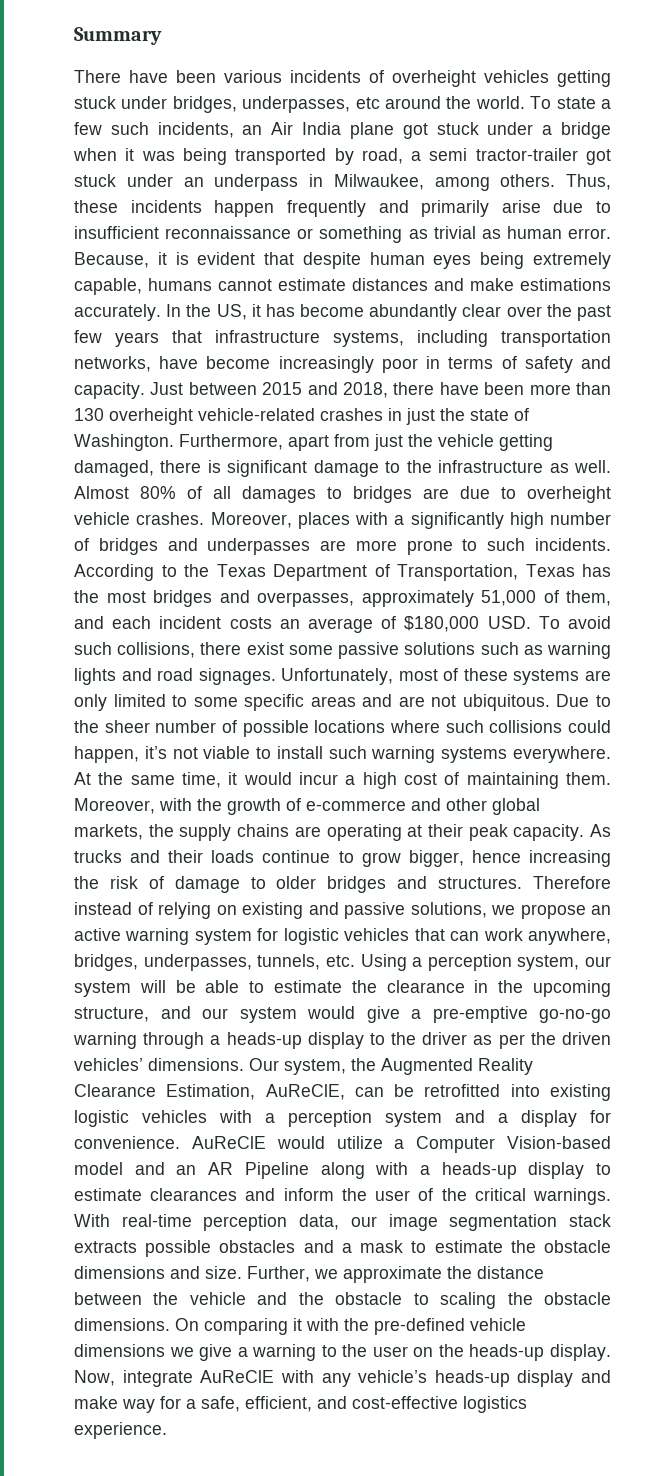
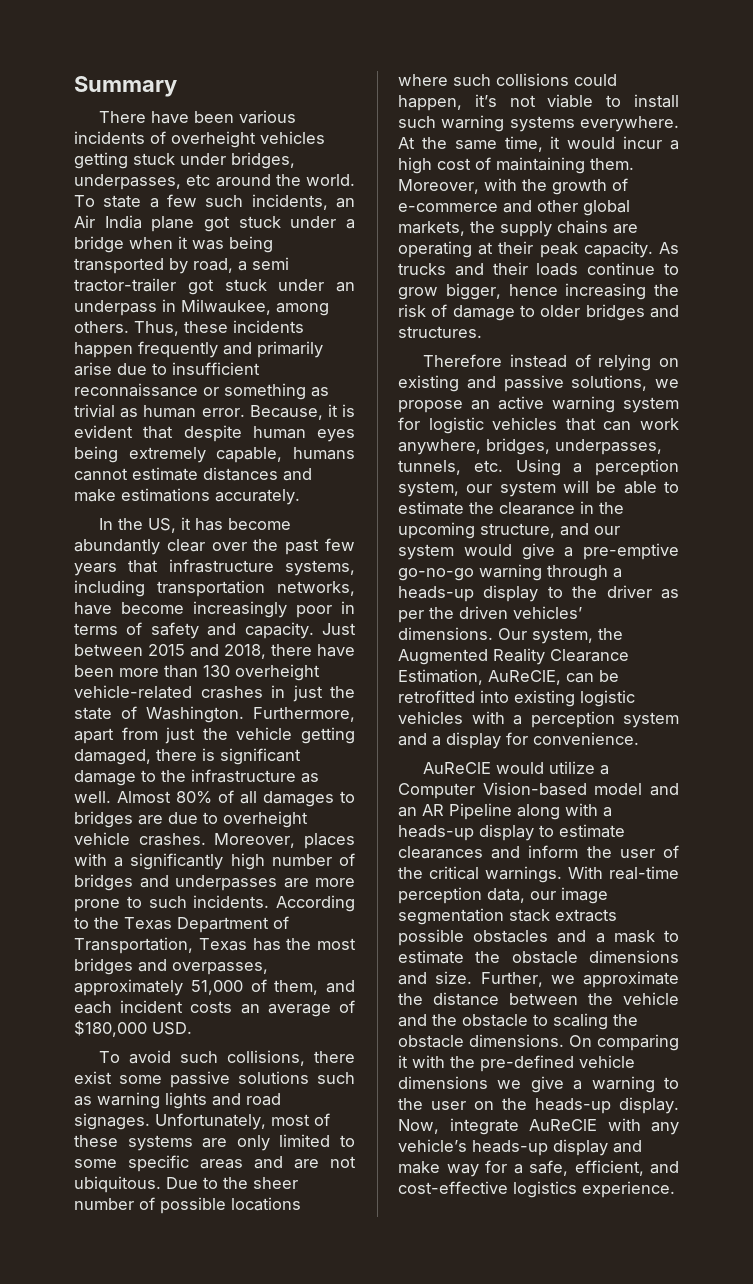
(161, 312) none -> (300, 497) //
(531, 622) none -> (192, 1028) //
(523, 883) none -> (482, 332) //
(180, 1142) none -> (639, 738) //

